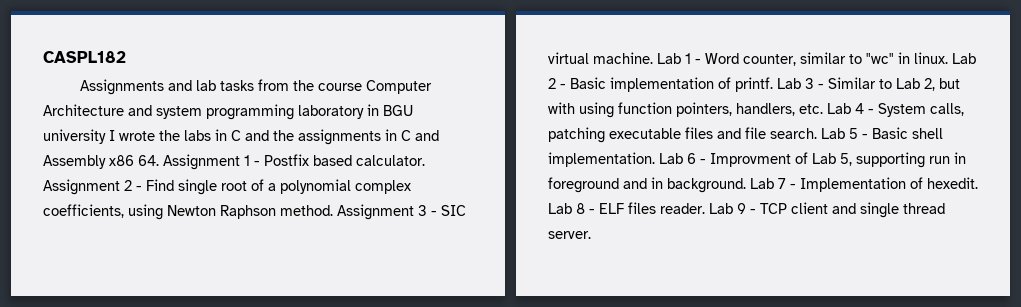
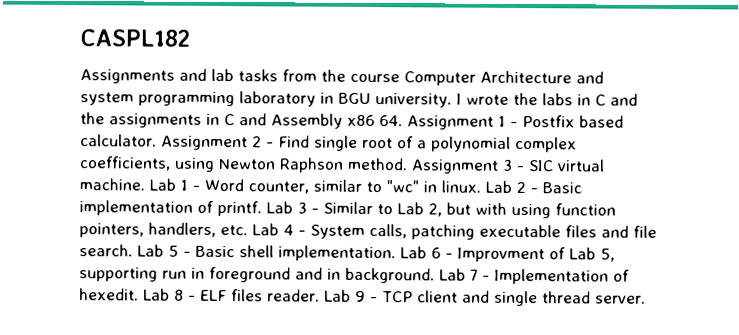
[43,129,106,144] university -> [375,93,452,108] university.

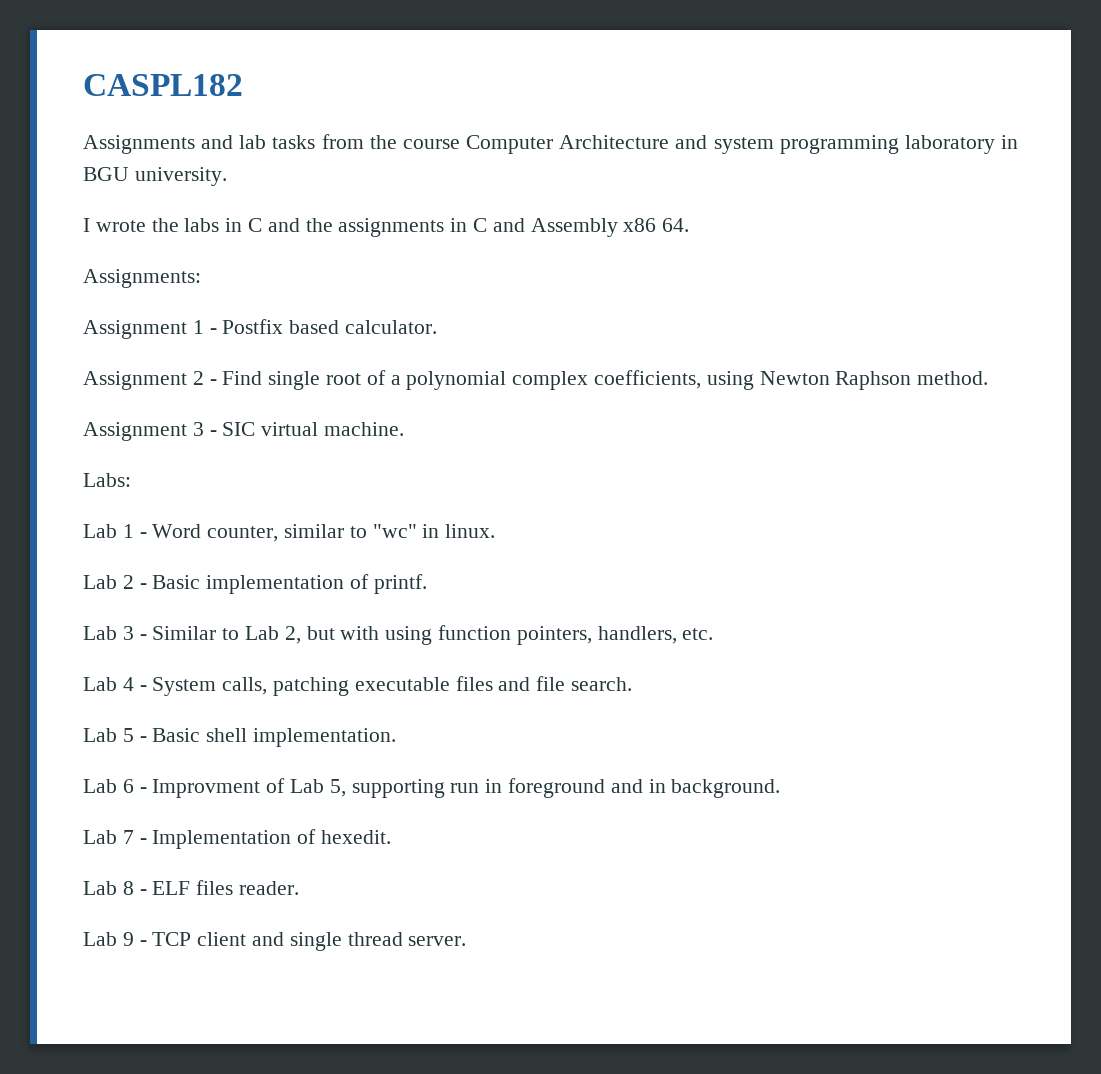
(452, 100) none -> (227, 176) //
(403, 121) none -> [83,269,201,288] // Assignments: //
(157, 140) none -> (438, 327) //
(408, 164) none -> (989, 378) //
(145, 184) none -> [83,473,131,487] // Labs: //
(481, 186) none -> (496, 531) //
(262, 208) none -> (427, 584) //
(248, 230) none -> (714, 634) //
(133, 250) none -> (633, 684) //
(396, 253) none -> (397, 737) //
(435, 275) none -> (781, 788) //
(139, 294) none -> (392, 837) //
(320, 295) none -> (300, 888) //

